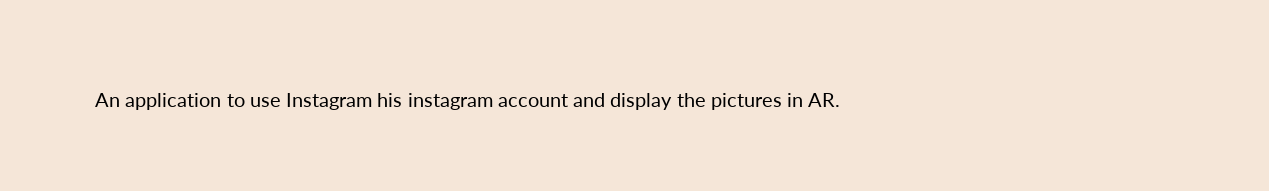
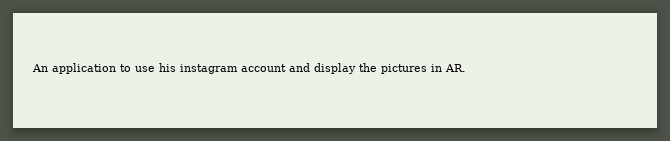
[286,93,373,110] Instagram -> (155, 69) none

